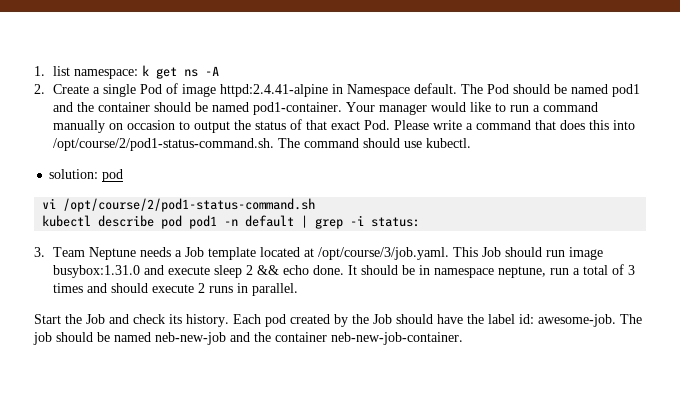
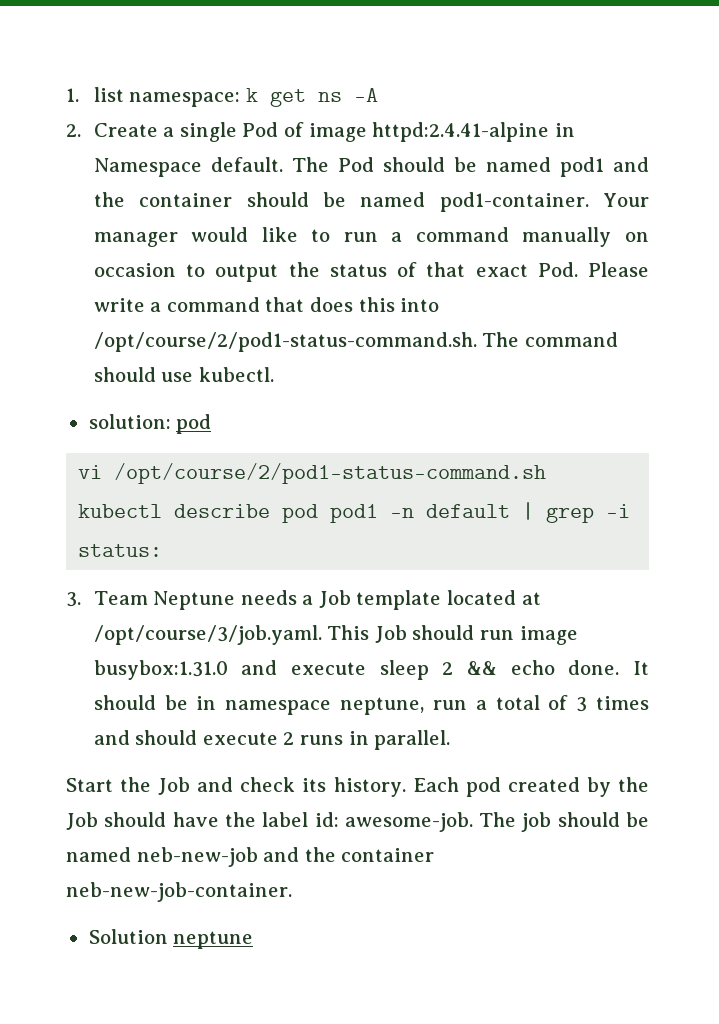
(463, 338) none -> [88,929,254,949] // Solution neptune

